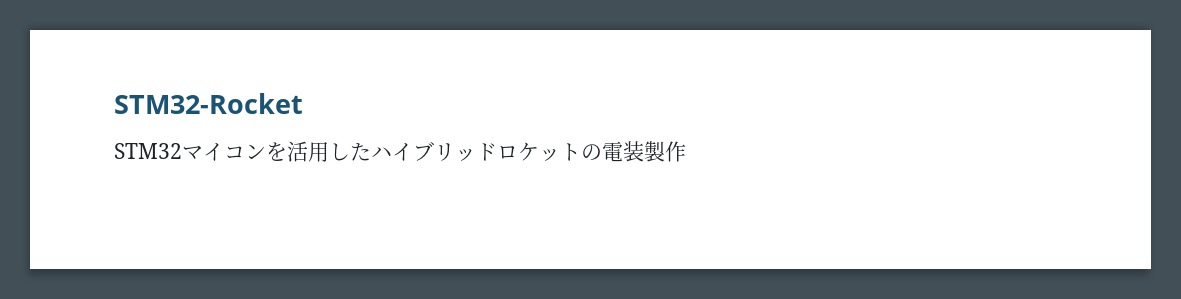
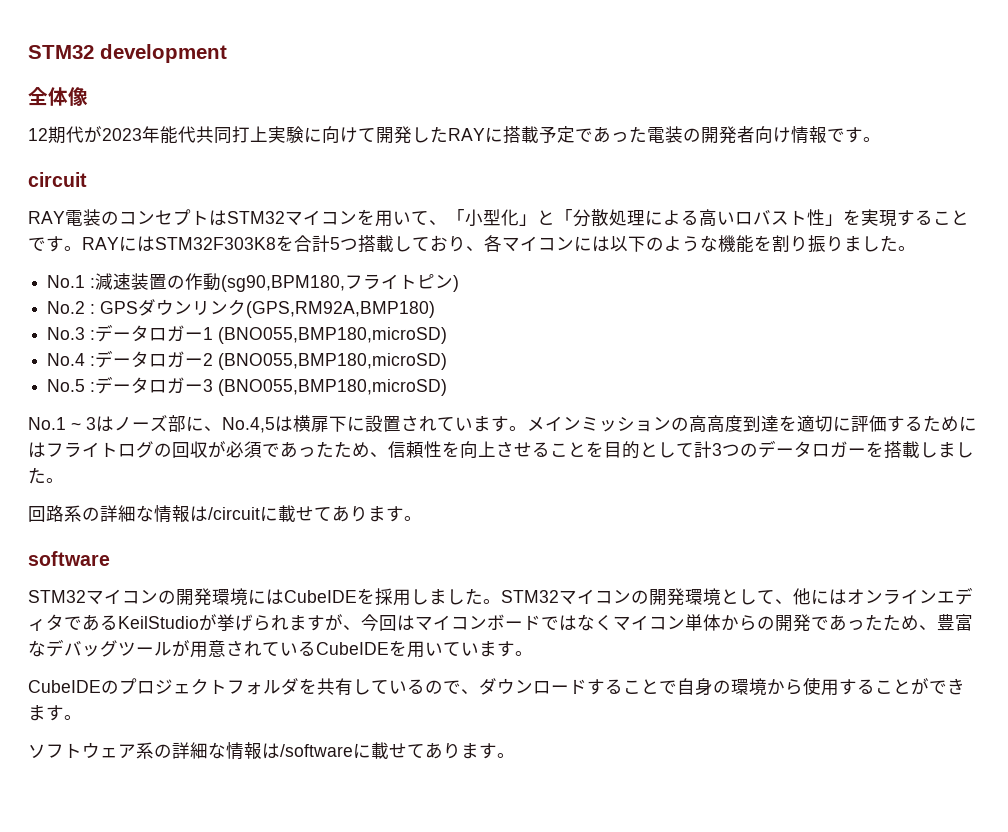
[114,93,303,114] [114,141,686,162] STM32-Rocket // STM32マイコンを活用したハイブリッドロケットの電装製作 -> [28,44,227,63] [28,87,88,106] [28,126,881,144] [28,172,87,187] [28,209,969,227] [28,235,916,253] [47,273,460,292] [47,299,436,318] [47,324,448,344] [47,350,448,370] [47,376,448,396] [28,415,977,433] [28,440,974,459] [28,467,64,484] [28,505,422,523] [28,551,110,566] [28,587,973,606] [28,614,973,632] [28,639,533,658] [28,677,965,696] [28,705,82,721] [28,742,515,760] STM32 development // 全体像 // 12期代が2023年能代共同打上実験に向けて開発したRAYに搭載予定であった電装の開発者向け情報です。 // circuit // RAY電装のコンセプトはSTM32マイコンを用いて、「小型化」と「分散処理による高いロバスト性」を実現することです。RAYにはSTM32F303K8を合計5つ搭載しており、各マイコンには以下のような機能を割り振りました。 // No.1 :減速装置の作動(sg90,BPM180,フライトピン) // No.2 : GPSダウンリンク(GPS,RM92A,BMP180) // No.3 :データロガー1 (BNO055,BMP180,microSD) // No.4 :データロガー2 (BNO055,BMP180,microSD) // No.5 :データロガー3 (BNO055,BMP180,microSD) // No.1 ~ 3はノーズ部に、No.4,5は横扉下に設置されています。メインミッションの高高度到達を適切に評価するためにはフライトログの回収が必須であったため、信頼性を向上させることを目的として計3つのデータロガーを搭載しました。 // 回路系の詳細な情報は/circuitに載せてあります。 // software // STM32マイコンの開発環境にはCubeIDEを採用しました。STM32マイコンの開発環境として、他にはオンラインエディタであるKeilStudioが挙げられますが、今回はマイコンボードではなくマイコン単体からの開発であったため、豊富なデバッグツールが用意されているCubeIDEを用いています。 // CubeIDEのプロジェクトフォルダを共有しているので、ダウンロードすることで自身の環境から使用することができます。 // ソフトウェア系の詳細な情報は/softwareに載せてあります。

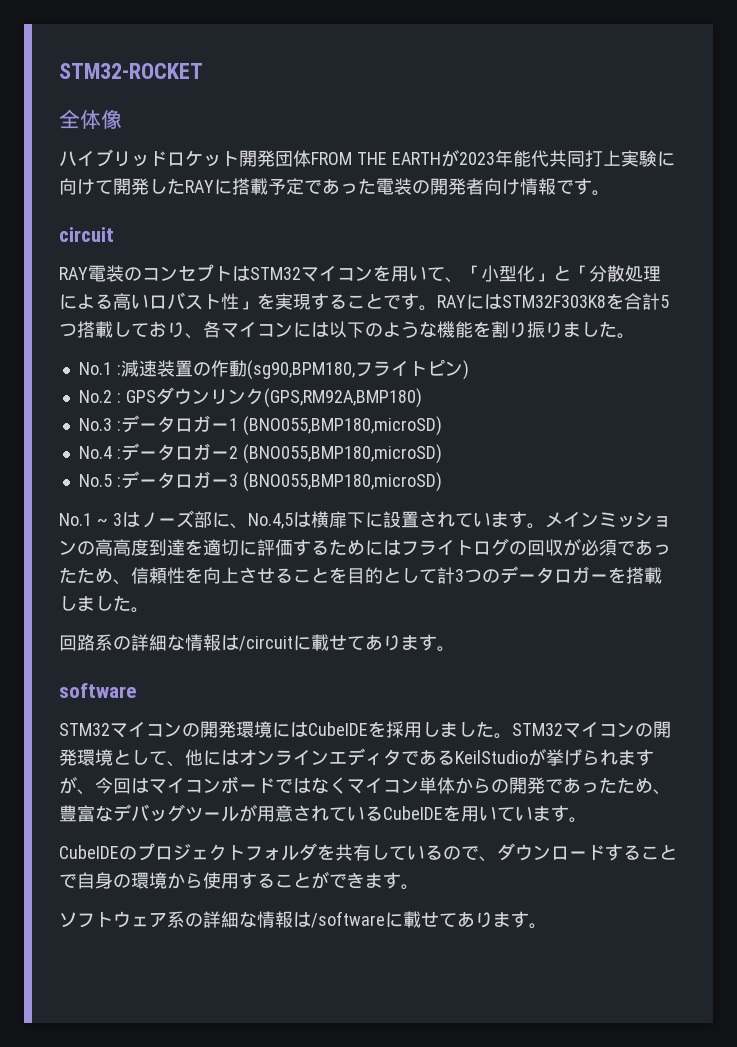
[28,44,227,63] STM32 development -> [59,63,203,79] STM32-ROCKET
[28,126,84,144] 12期代 -> [59,149,441,167] ハイブリッドロケット開発団体FROM THE EARTH

